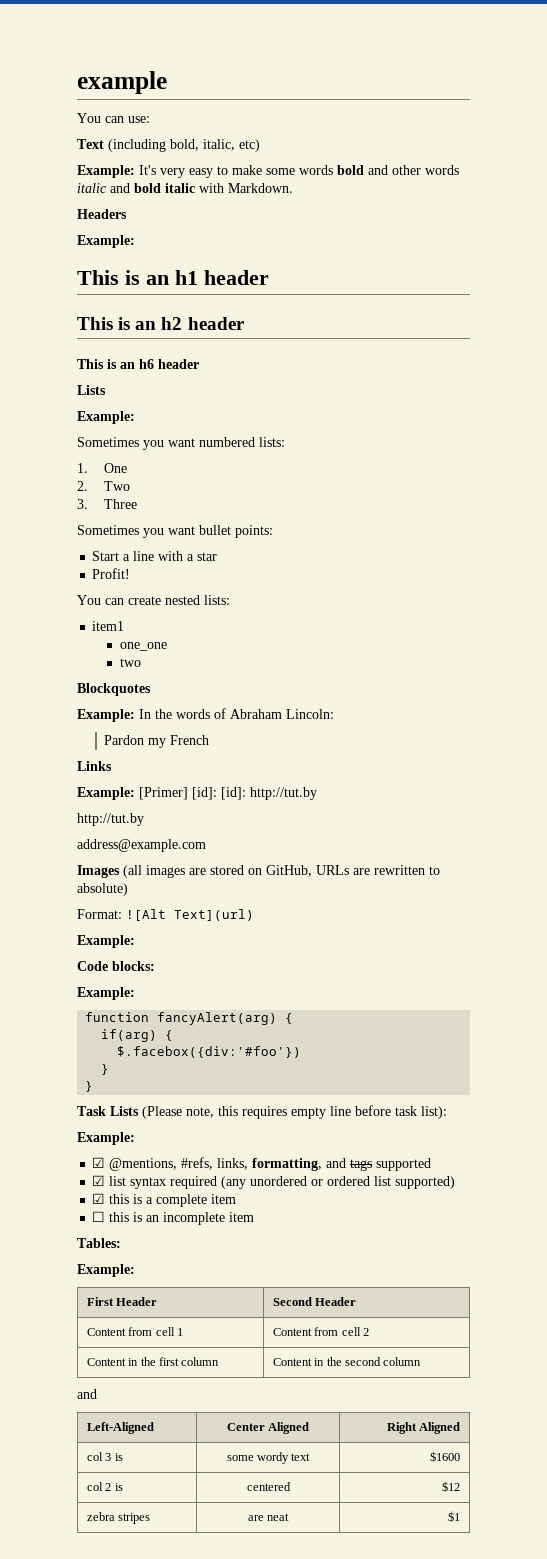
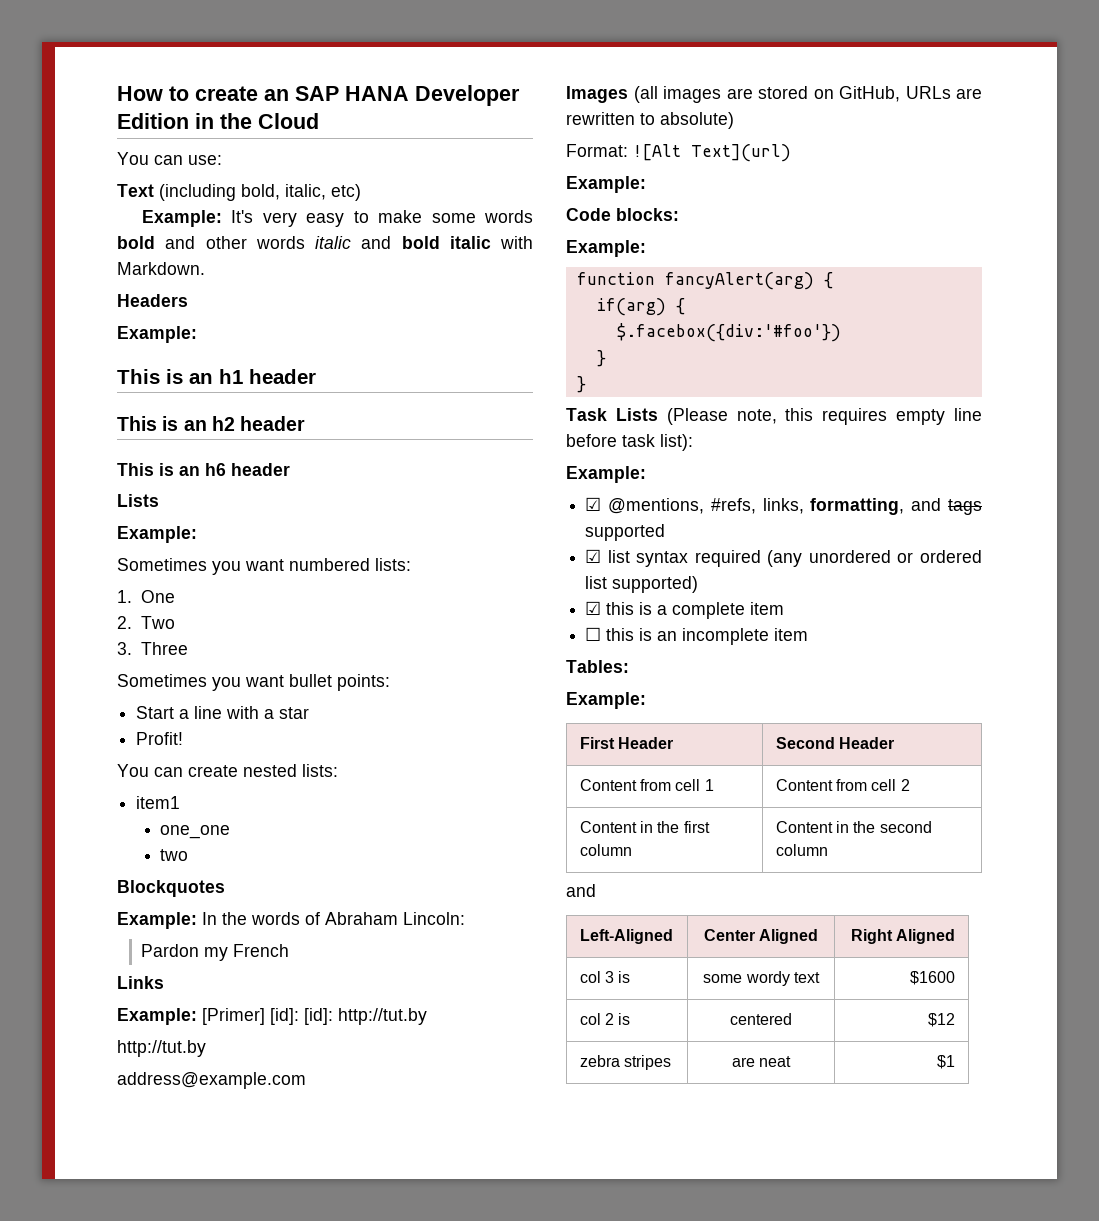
[77,71,167,94] example -> [117,85,520,106] [117,113,319,129] How to create an SAP HANA Developer Edition in the Cloud

